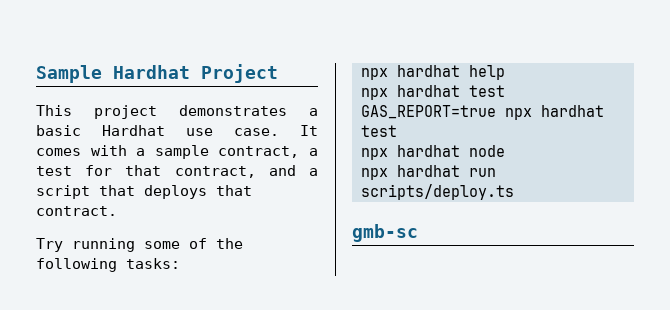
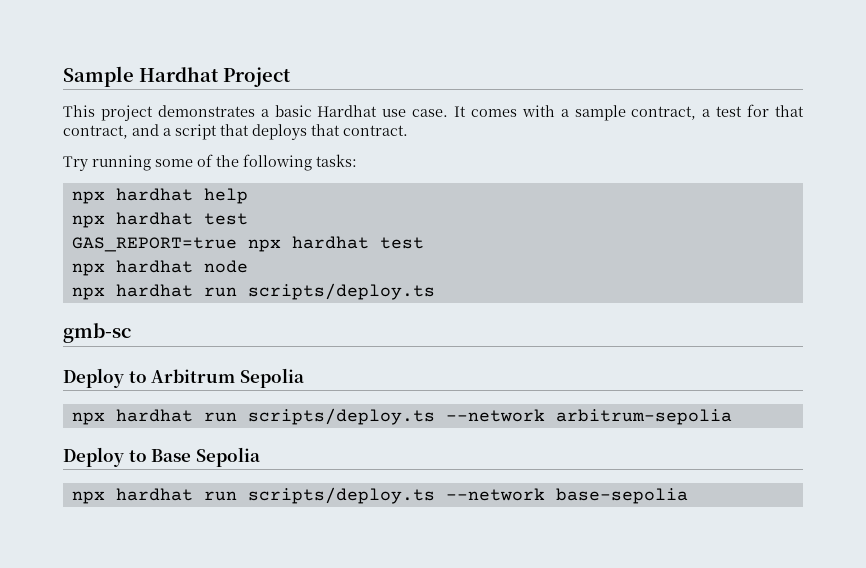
(418, 233) none -> [63,368,304,388] [71,408,732,425] [63,447,260,467] [71,487,688,504] // Deploy to Arbitrum Sepolia // npx hardhat run scripts/deploy.ts --network arbitrum-sepolia // Deploy to Base Sepolia // npx hardhat run scripts/deploy.ts --network base-sepolia

